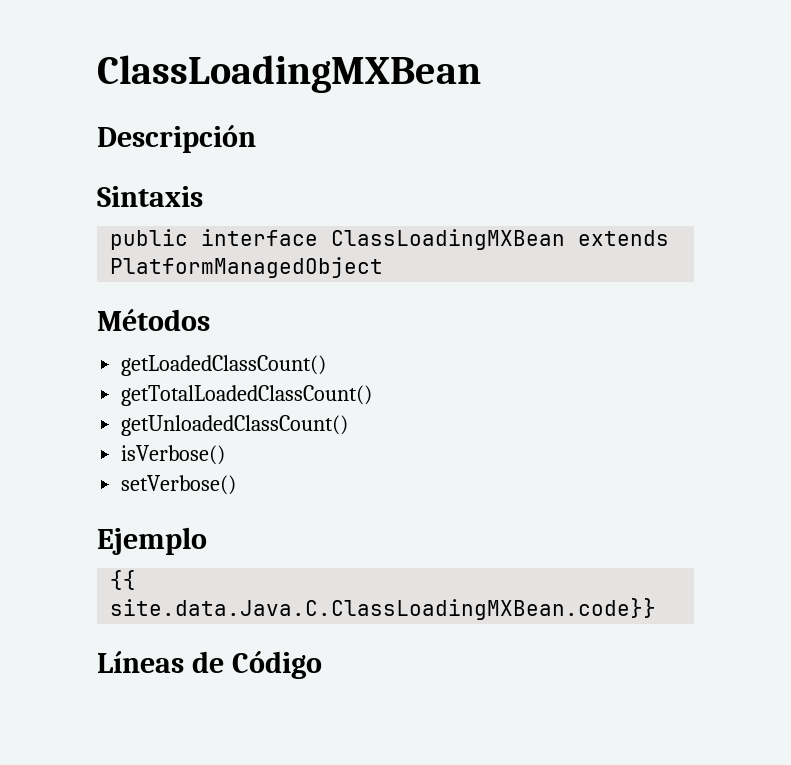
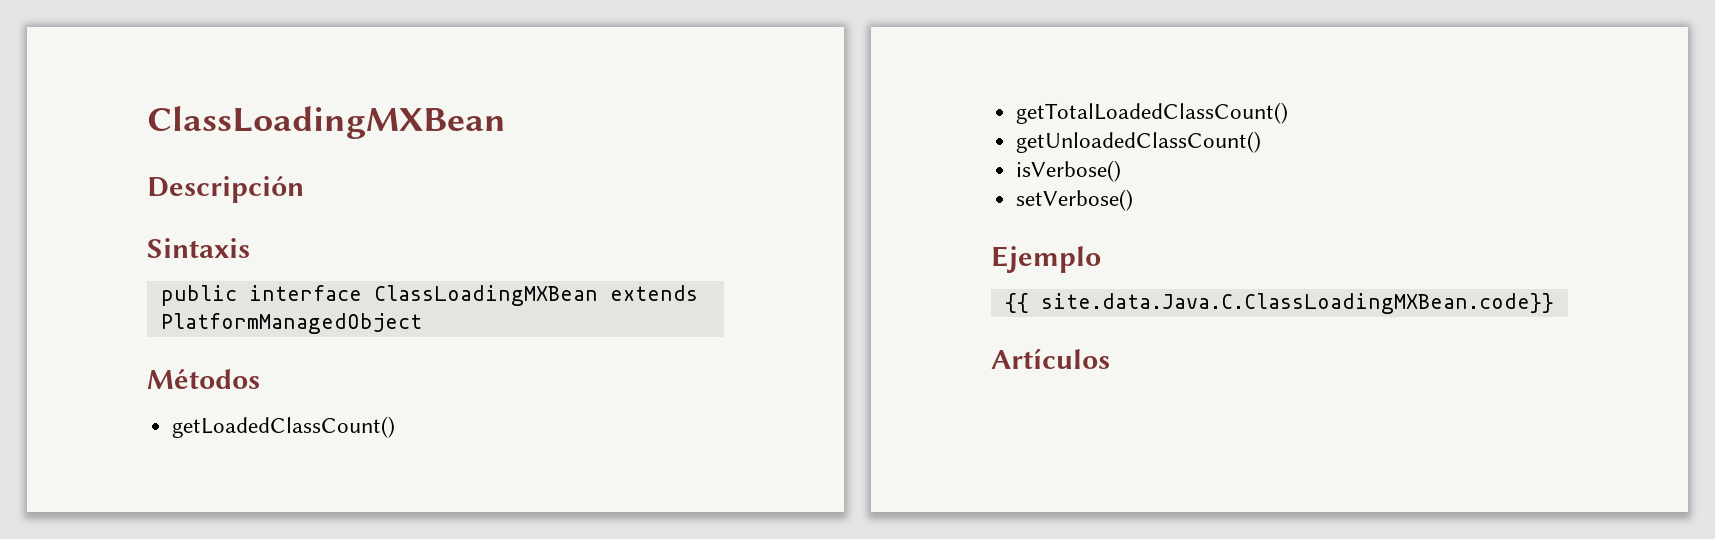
[97,651,322,679] Líneas de Código -> [991,348,1110,369] Artículos

